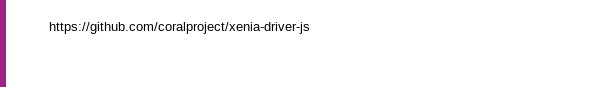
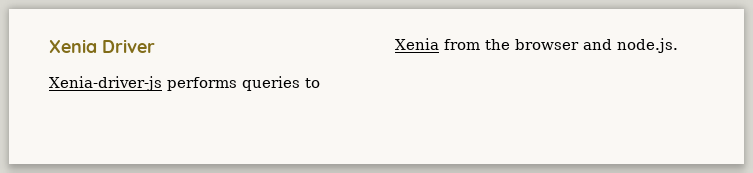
[49,22,310,34] https://github.com/coralproject/xenia-driver-js -> [49,39,155,53] [49,76,320,91] [395,38,678,53] Xenia Driver // Xenia-driver-js performs queries to Xenia from the browser and node.js.

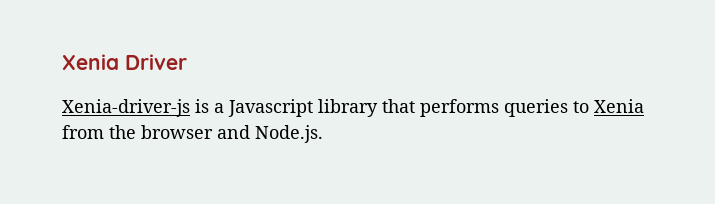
(162, 83) none -> [195,99,415,117] is a Javascript library that
[617,38,678,53] node.js. -> [255,125,323,143] Node.js.

